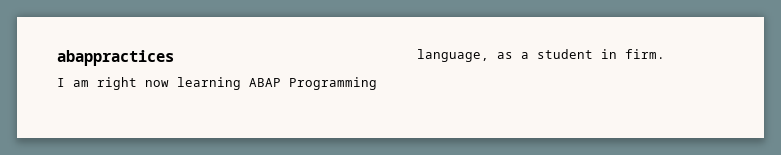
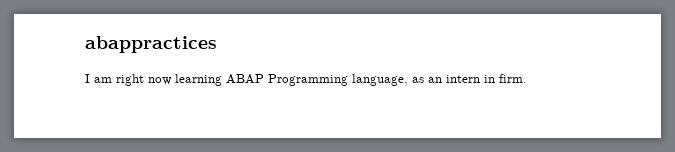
[521,49,593,59] a student -> [428,75,480,83] an intern

